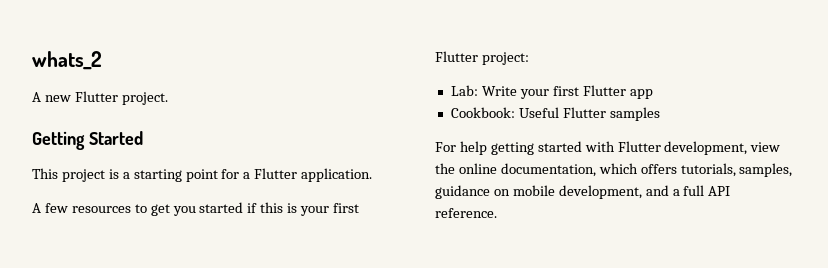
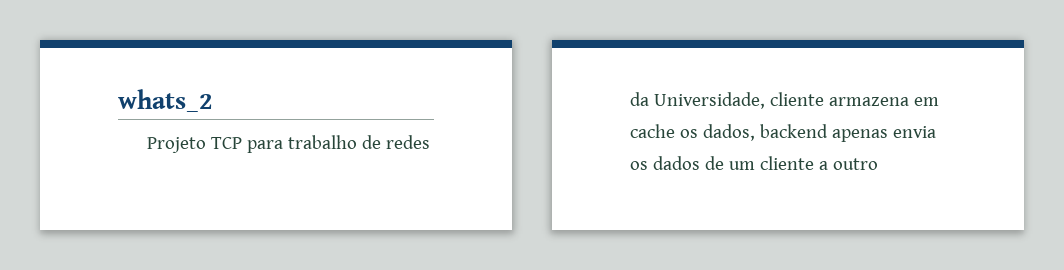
[32,91,168,105] [32,131,143,150] [32,168,373,182] [32,202,360,216] [435,51,529,65] [450,85,653,99] [450,107,660,121] [435,141,781,155] [435,163,793,177] [435,185,731,199] [435,208,497,218] A new Flutter project. // Getting Started // This project is a starting point for a Flutter application. // A few resources to get you started if this is your first Flutter project: // Lab: Write your first Flutter app // Cookbook: Useful Flutter samples // For help getting started with Flutter development, view the online documentation, which offers tutorials, samples, guidance on mobile development, and a full API reference. -> [147,135,431,153] [630,92,939,109] [630,124,936,142] [630,156,878,170] Projeto TCP para trabalho de redes da Universidade, cliente armazena em cache os dados, backend apenas envia os dados de um cliente a outro

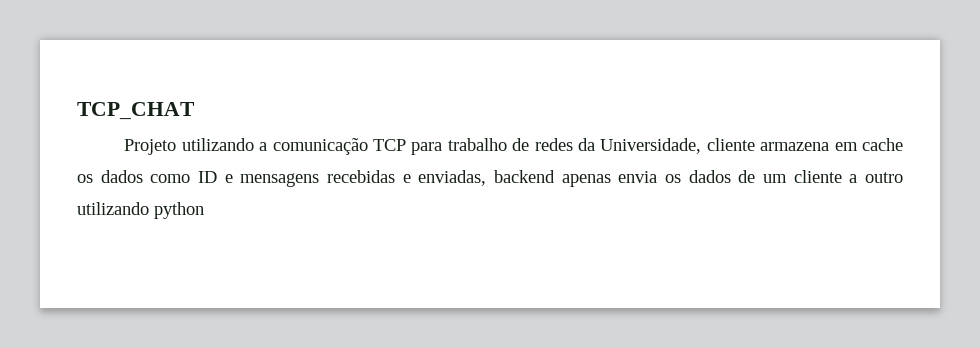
[118,89,212,112] whats_2 -> [77,102,195,120] TCP_CHAT
(207, 145) none -> [181,138,368,155] utilizando a comunicação
[702,124,755,141] dados, -> [100,170,487,187] dados como ID e mensagens recebidas e enviadas,
(878, 164) none -> [77,202,204,219] utilizando python

